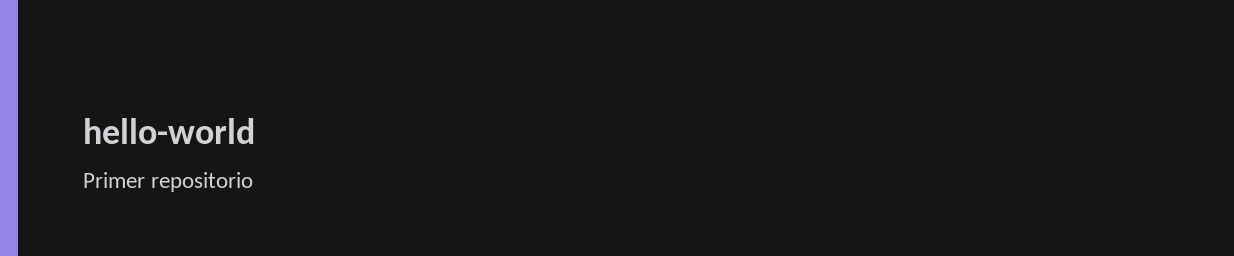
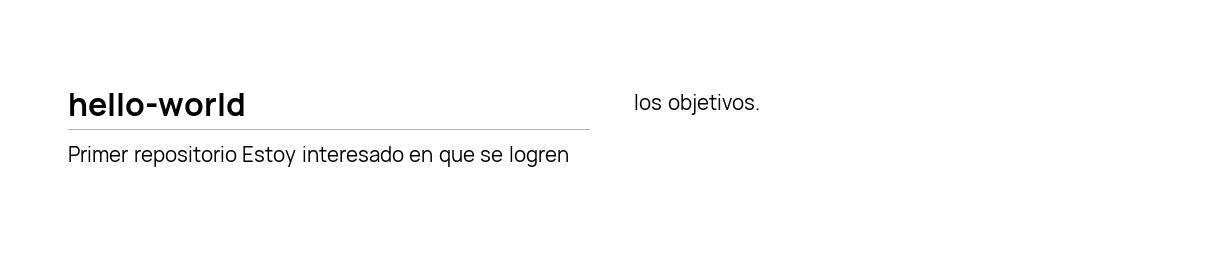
(254, 182) none -> [242,146,569,167] [634,94,760,115] Estoy interesado en que se logren los objetivos.

